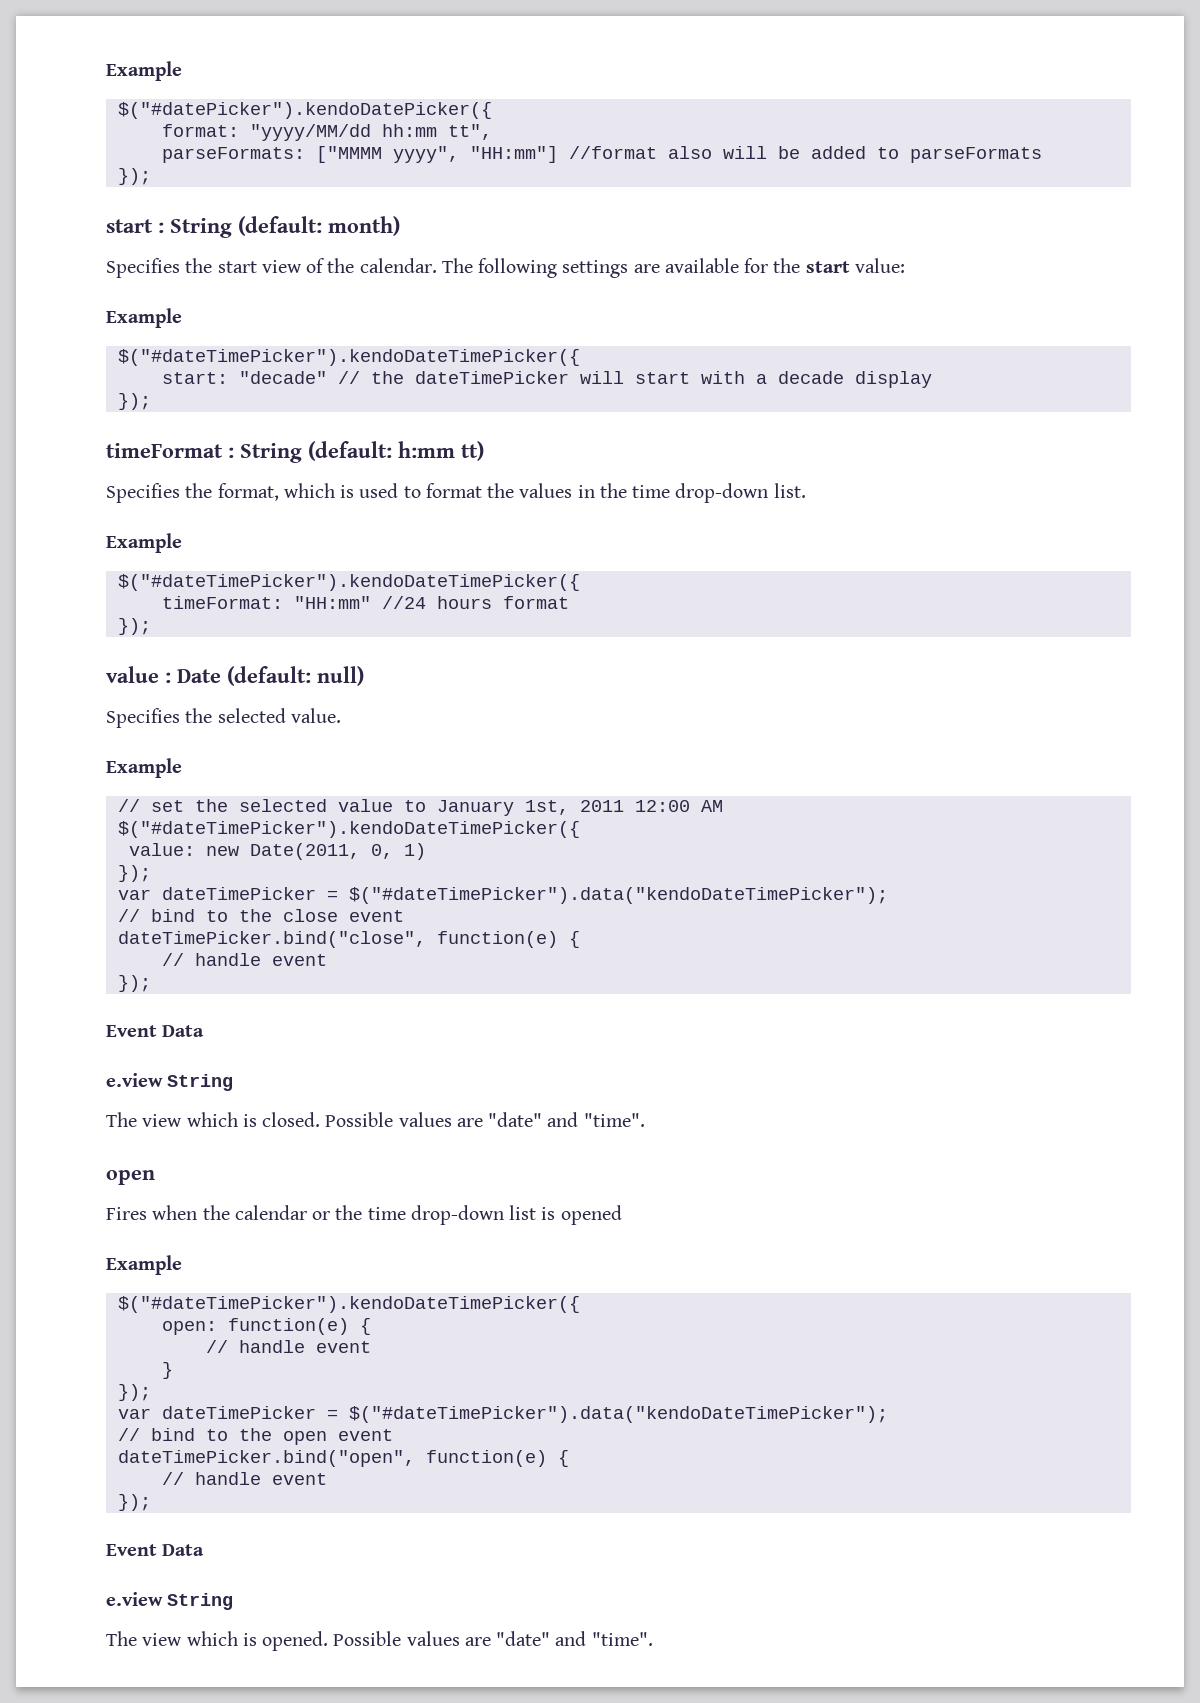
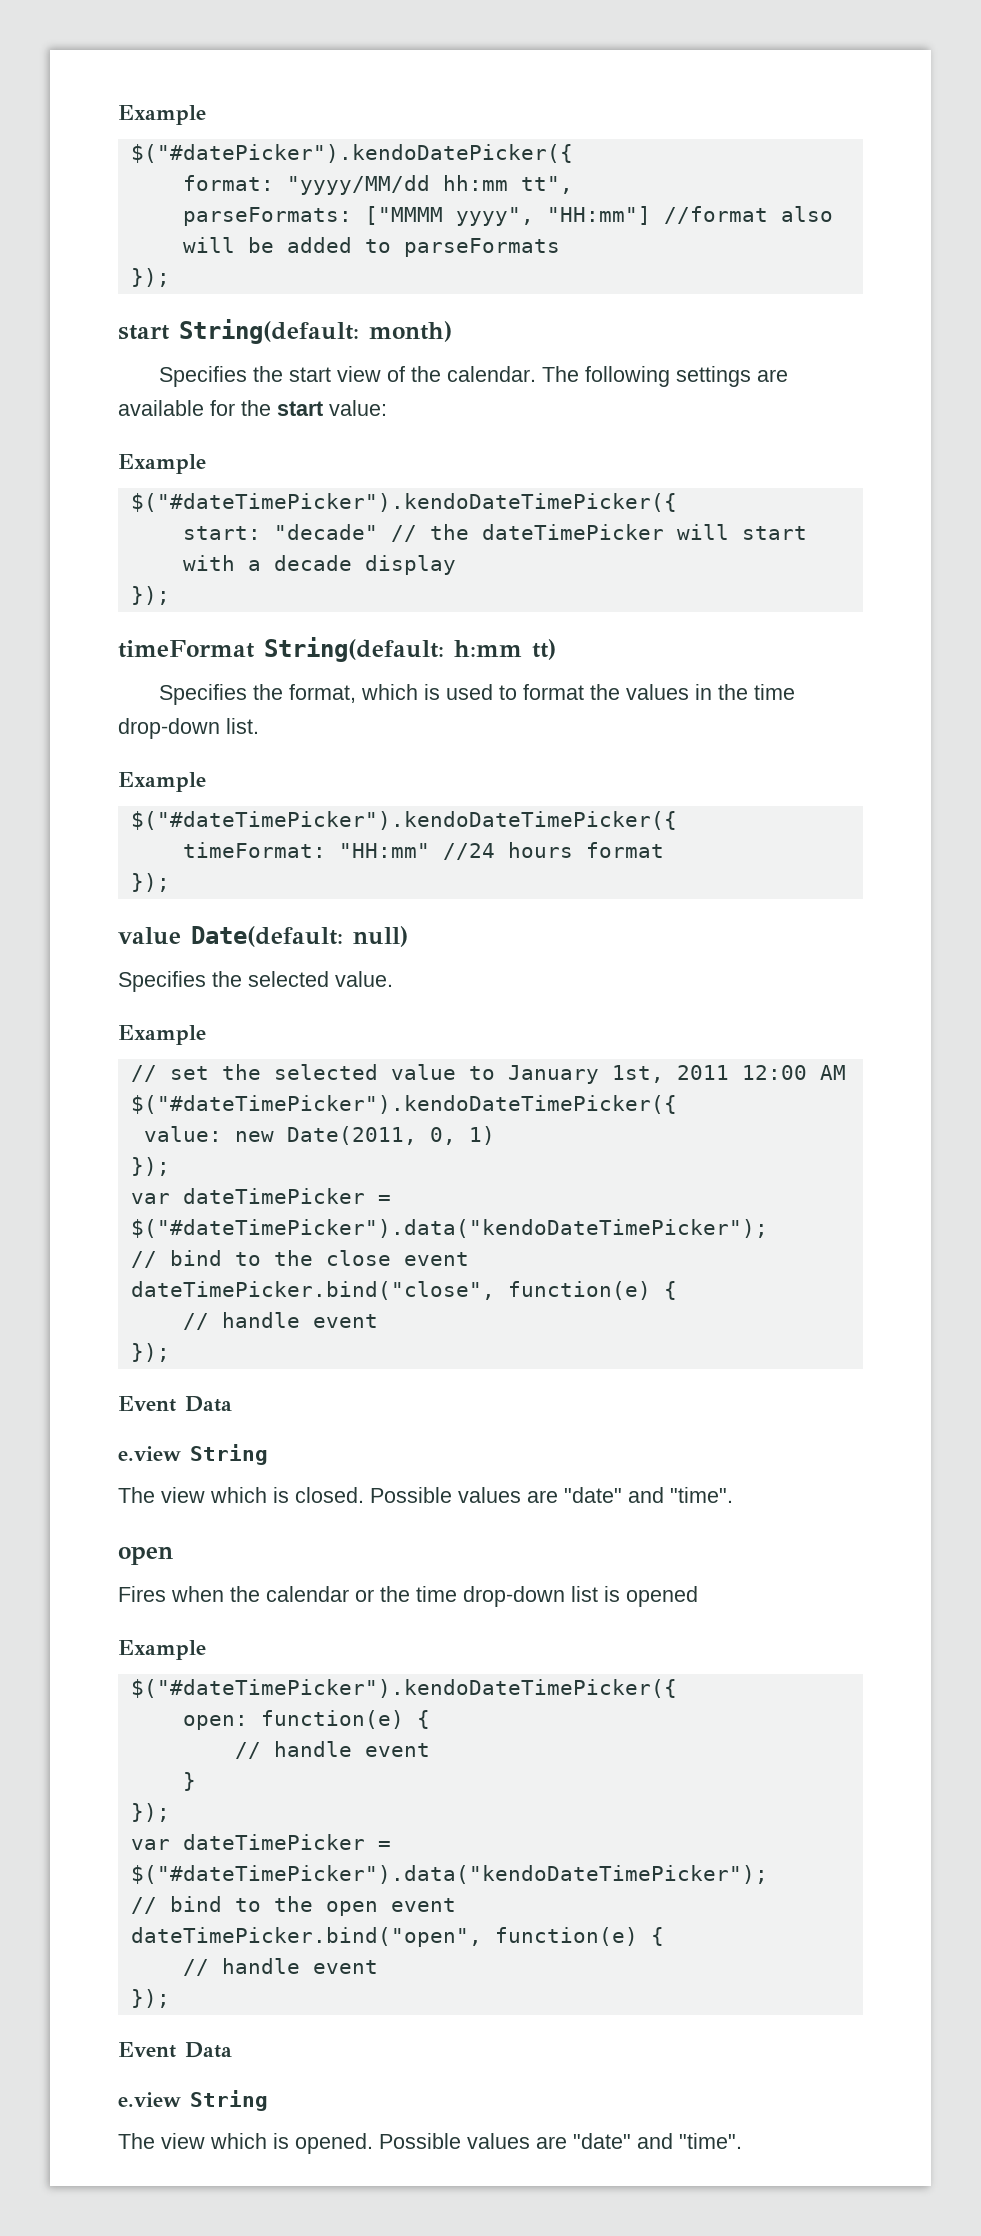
[158,216,322,238] : String (default: -> [179,319,359,344] String(default:
[228,441,392,463] : String (default: -> [264,637,444,662] String(default:
[165,666,311,686] : Date (default: -> [190,926,343,947] Date(default:

